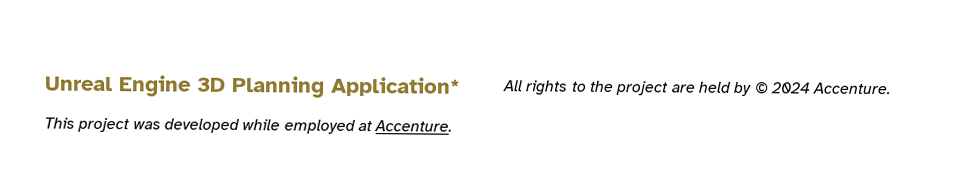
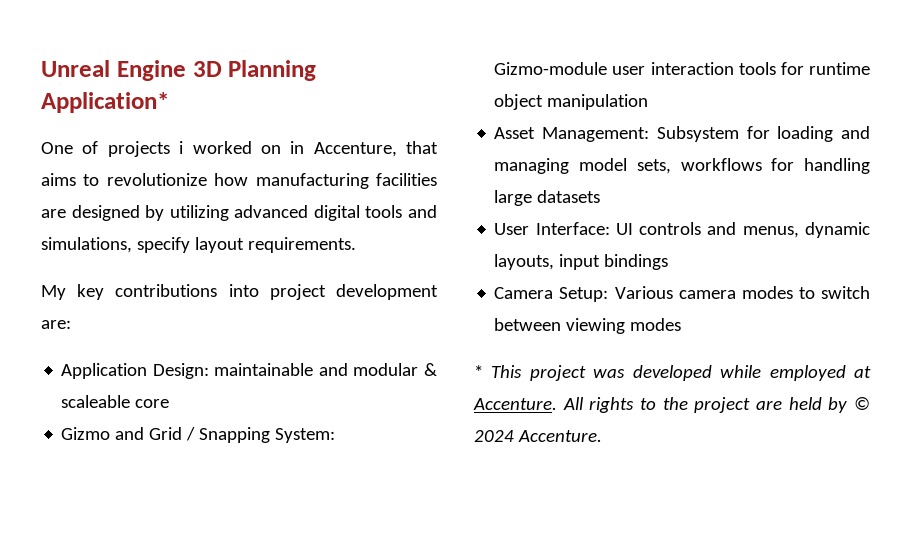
(461, 86) none -> [41,141,438,157] [41,173,437,189] [41,205,437,221] [41,237,356,253] [41,284,438,300] [41,320,71,329] [61,363,437,379] [61,395,170,408] [61,427,336,443] [494,62,870,75] [494,94,649,110] [494,126,870,142] [494,158,870,174] [494,190,601,206] [494,222,870,238] [494,254,669,270] [494,286,870,302] [494,318,682,334] [474,365,483,378] One of projects i worked on in Accenture, that aims to revolutionize how manufacturing facilities are designed by utilizing advanced digital tools and simulations, specify layout requirements. // My key contributions into project development are: // Application Design: maintainable and modular & scaleable core // Gizmo and Grid / Snapping System: Gizmo-module user interaction tools for runtime object manipulation // Asset Management: Subsystem for loading and managing model sets, workflows for handling large datasets // User Interface: UI controls and menus, dynamic layouts, input bindings // Camera Setup: Various camera modes to switch between viewing modes // *

